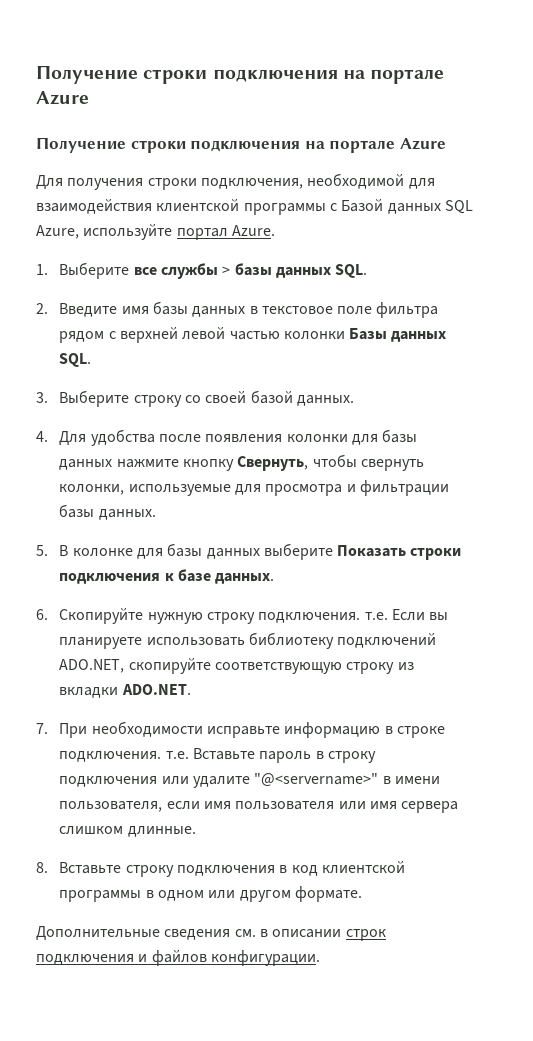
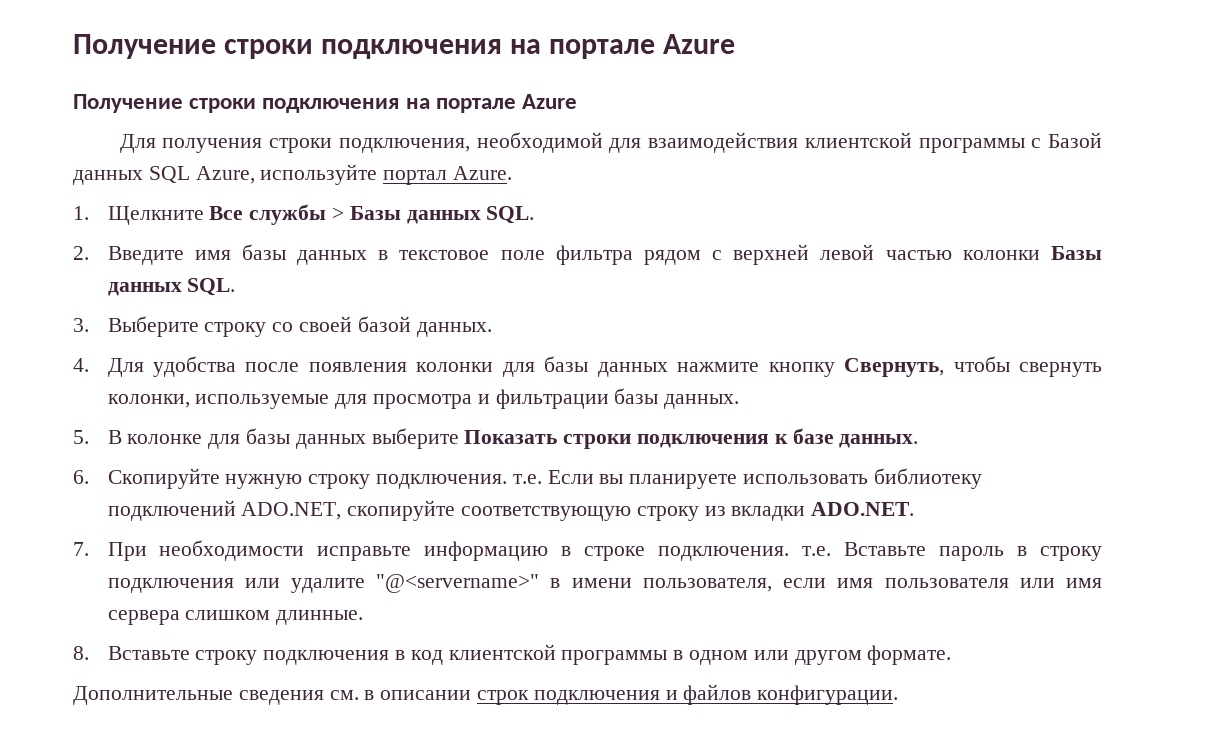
[59,262,157,279] Выберите все -> [107,206,244,225] Щелкните Все
[234,263,272,276] базы -> [349,206,401,220] Базы

